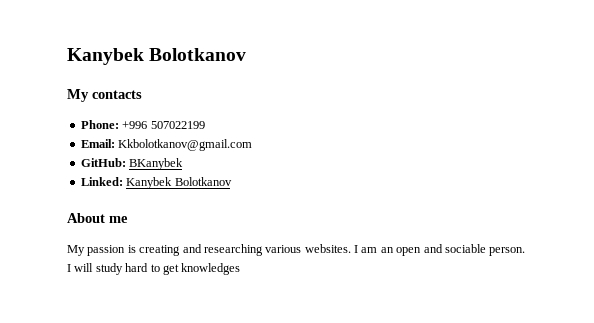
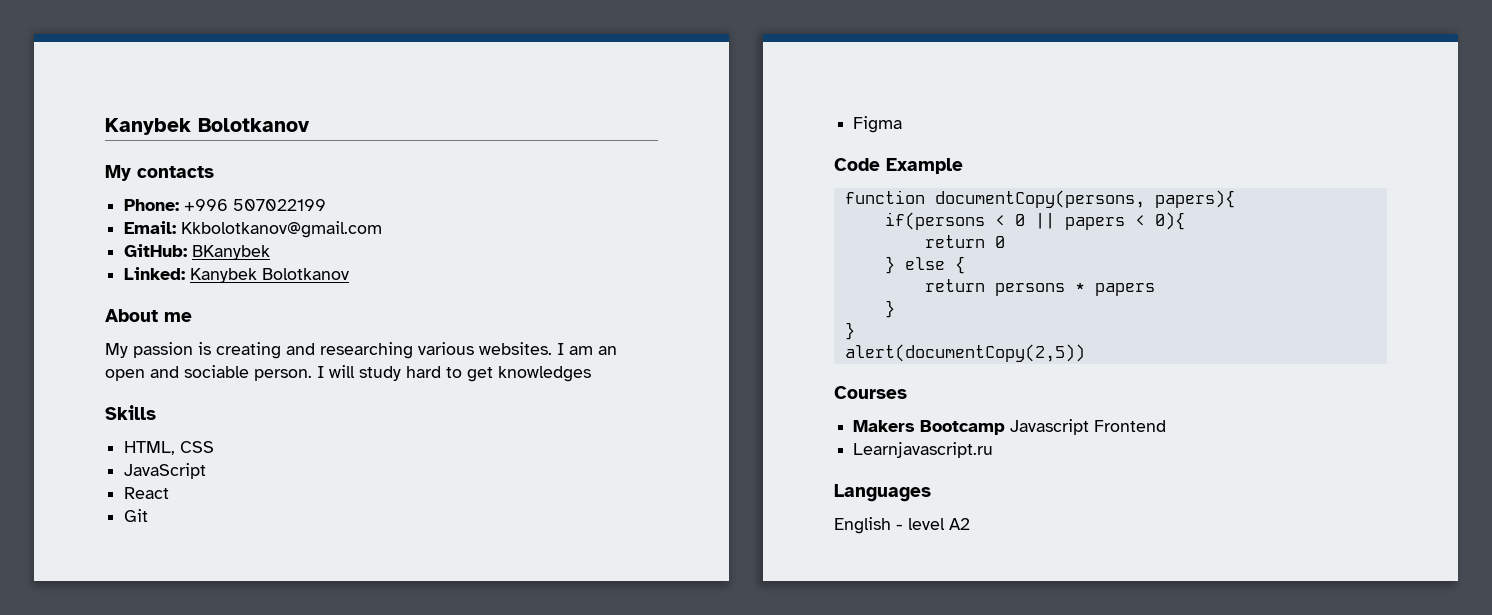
(241, 269) none -> [105,405,156,420] [124,441,215,455] [124,463,207,479] [124,487,170,499] [124,509,149,522] [853,116,903,133] [834,158,963,174] [844,190,1235,208] [884,212,1185,230] [924,235,1005,248] [884,256,965,274] [924,279,1155,296] [884,300,895,318] [844,322,855,340] [844,344,1085,362] [834,386,907,399] [853,419,1167,435] [853,442,994,458] [834,484,931,502] [834,517,970,534] // Skills // HTML, CSS // JavaScript // React // Git // Figma // Code Example // function documentCopy(persons, papers){ // if(persons < 0 || papers < 0){ // return 0 // } else { // return persons * papers // } // } // alert(documentCopy(2,5)) // Courses // Makers Bootcamp Javascript Frontend // Learnjavascript.ru // Languages // English - level A2

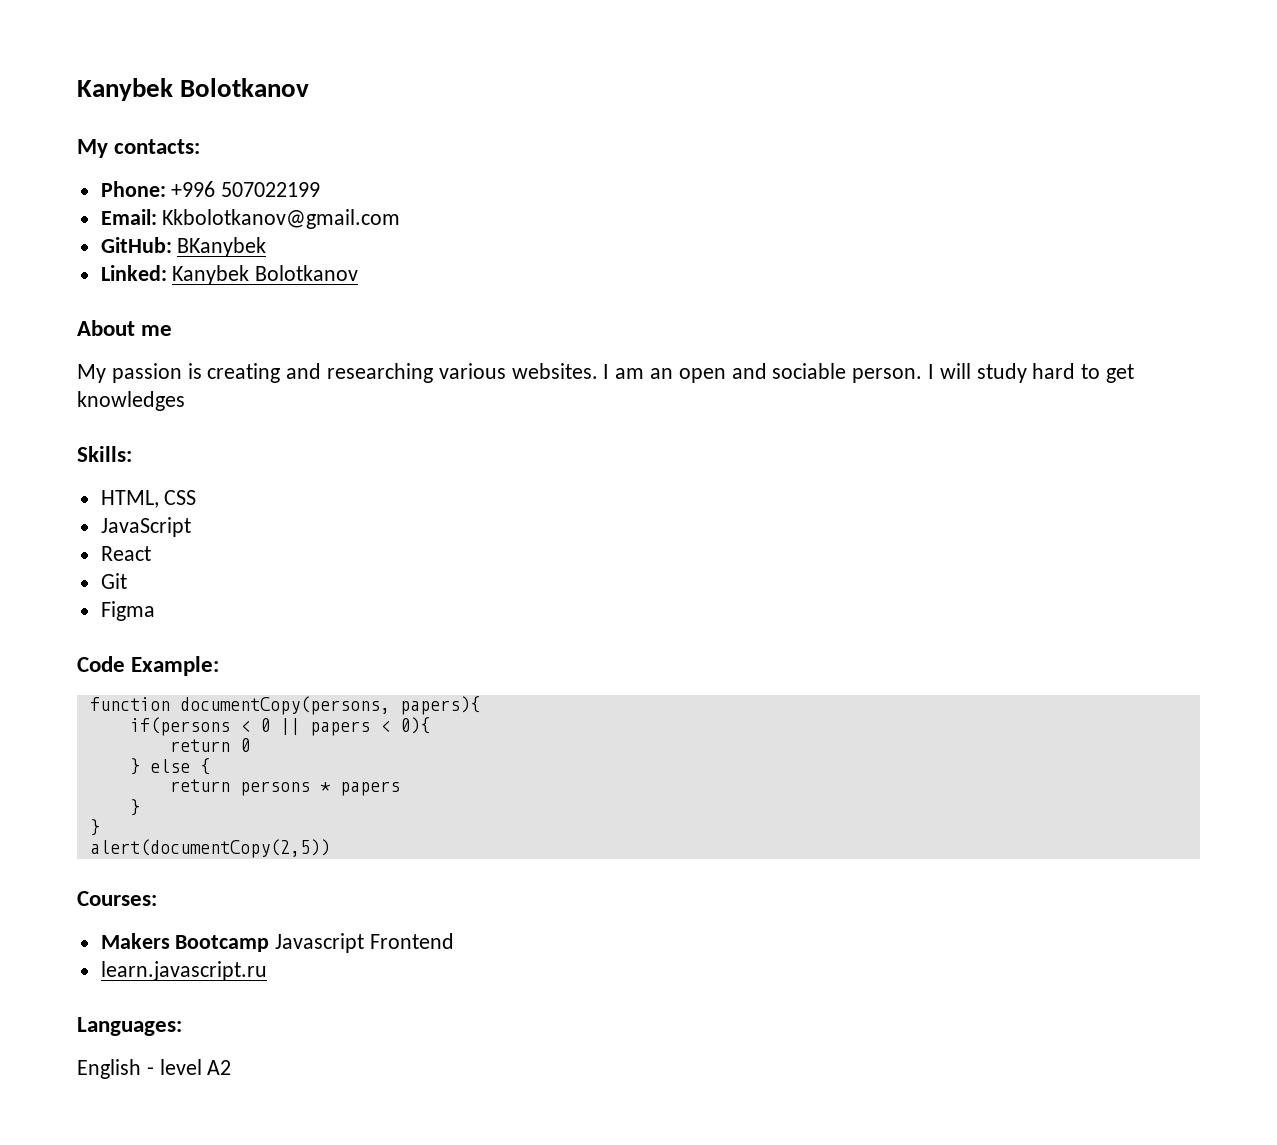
[137,166,214,178] contacts -> [114,139,201,154] contacts:
[105,405,156,420] Skills -> [77,446,132,462] Skills:
[886,158,963,174] Example -> [131,656,220,676] Example:
[834,386,907,399] Courses -> [77,891,157,906] Courses:
[853,442,994,458] [834,484,931,502] Learnjavascript.ru // Languages -> [100,961,267,981] [77,1017,182,1036] learn.javascript.ru // Languages:

